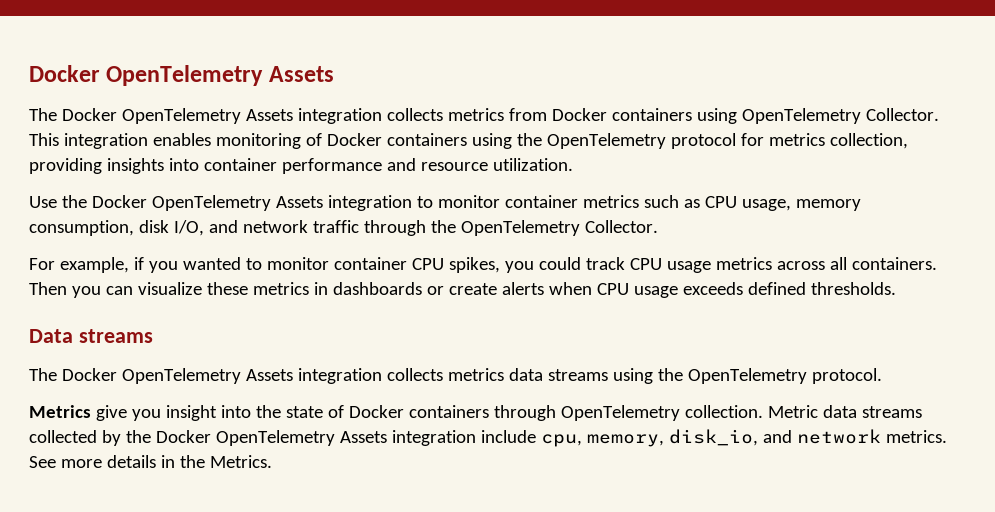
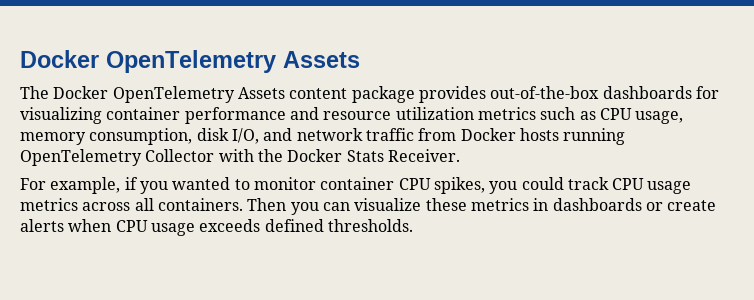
[297,108,939,124] [29,133,908,149] [29,158,573,174] [29,195,578,211] integration collects metrics from Docker containers using OpenTelemetry Collector. This integration enables monitoring of Docker containers using the OpenTelemetry protocol for metrics collection, providing insights into container performance and resource utilization. // Use the Docker OpenTelemetry Assets integration to monitor container -> [289,86,719,103] [20,107,474,124] content package provides out-of-the-box dashboards for visualizing container performance and resource utilization
[363,220,658,236] through the OpenTelemetry Collector. -> [418,128,626,145] [20,149,460,166] from Docker hosts running OpenTelemetry Collector with the Docker Stats Receiver.
[29,329,153,343] [29,368,882,384] [29,405,922,421] [29,429,947,447] [29,455,272,468] // Data streams // The Docker OpenTelemetry Assets integration collects metrics data streams using the OpenTelemetry protocol. // Metrics give you insight into the state of Docker containers through OpenTelemetry collection. Metric data streams collected by the Docker OpenTelemetry Assets integration include cpu, memory, disk_io, and network metrics. See more details in the Metrics. -> (413, 225) none

